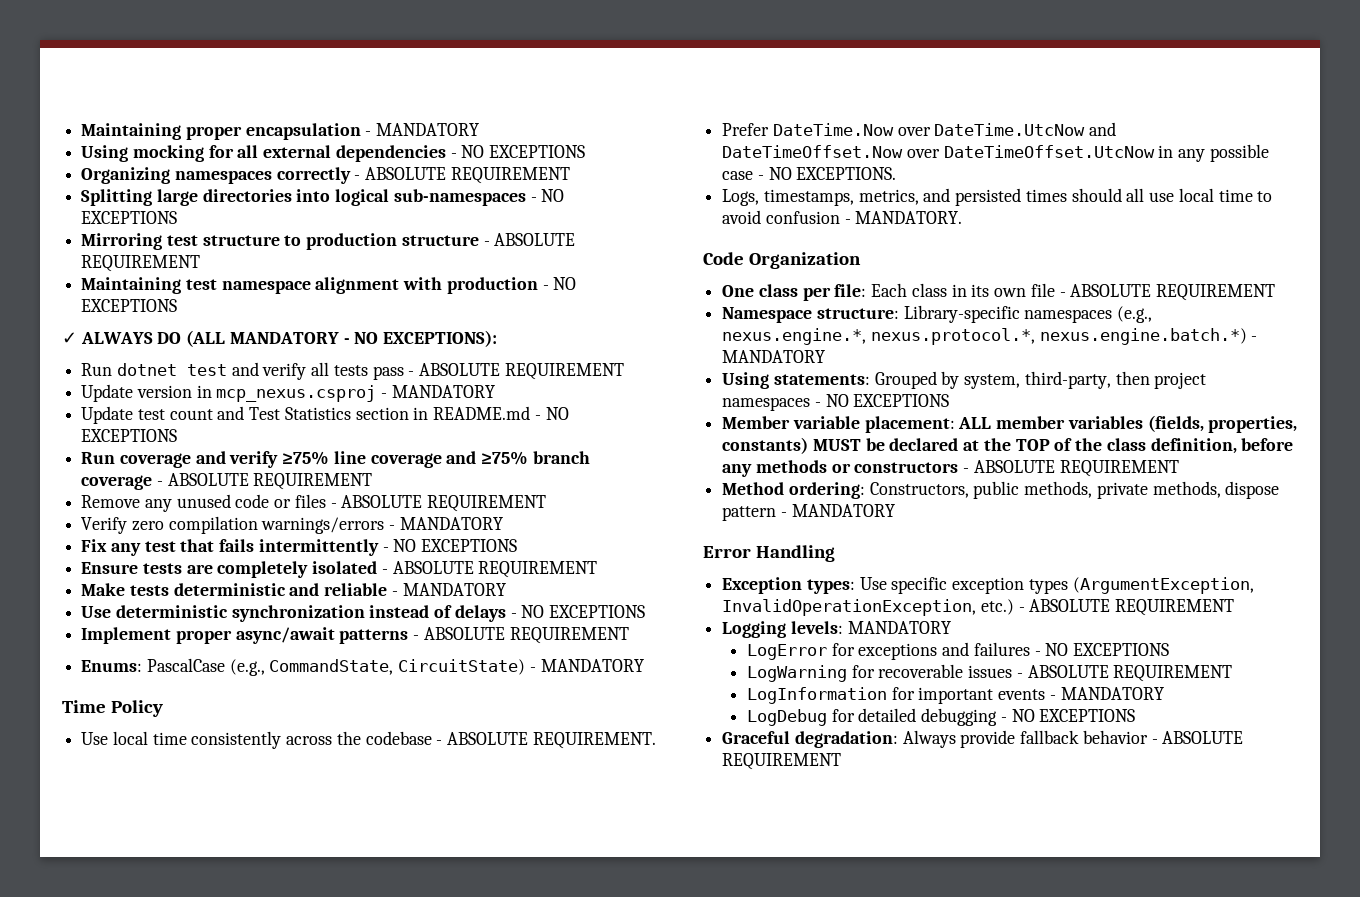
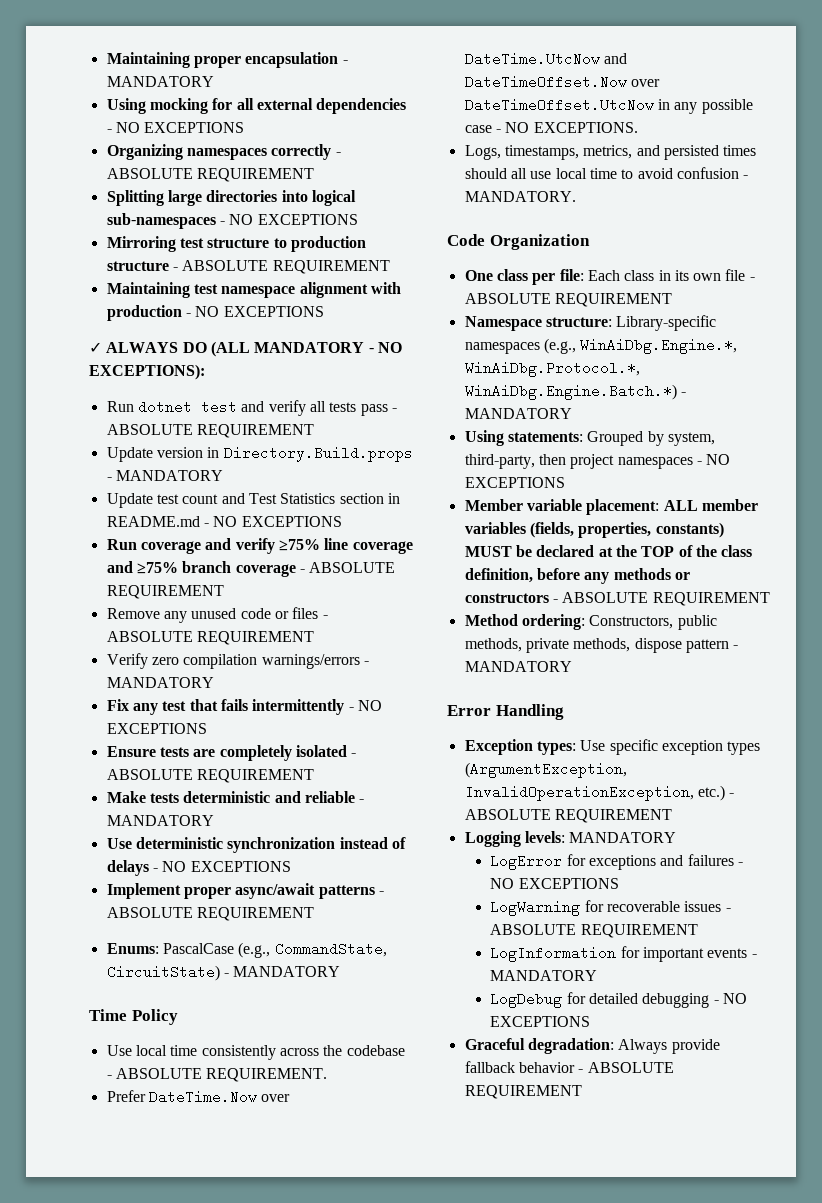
[216,385,377,402] mcp_nexus.csproj -> [223,446,413,462] Directory.Build.props
[722,328,1247,345] nexus.engine.*, nexus.protocol.*, nexus.engine.batch.*) -> [580,338,738,354] [464,361,640,377] [464,384,677,400] WinAiDbg.Engine.*, WinAiDbg.Protocol.*, WinAiDbg.Engine.Batch.*)

